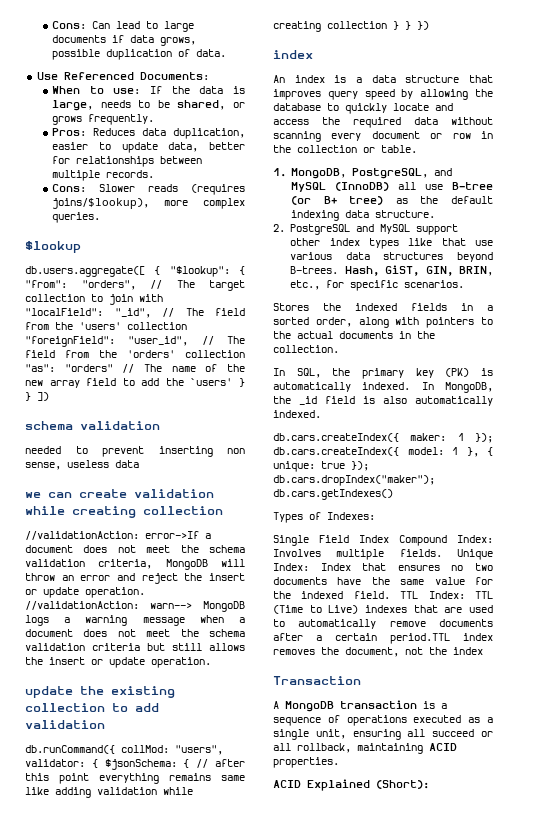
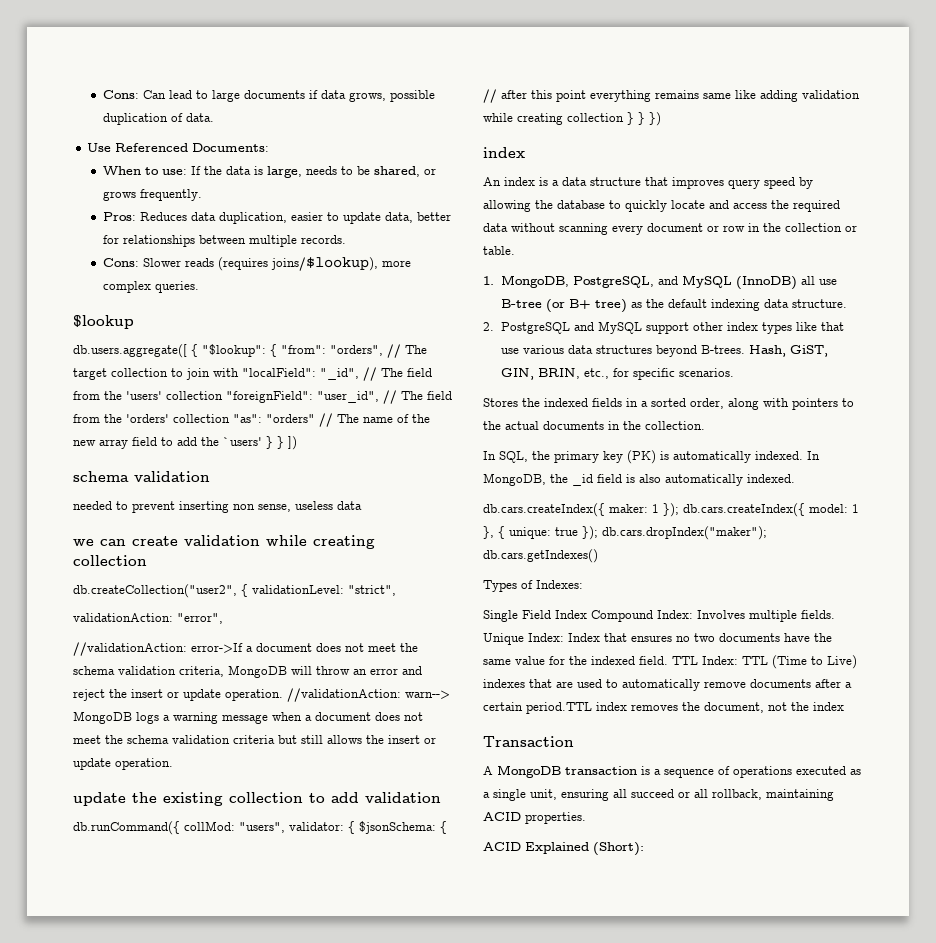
(223, 510) none -> [73,584,396,598] [73,613,223,624] // db.createCollection("user2", { validationLevel: "strict", // validationAction: "error",

